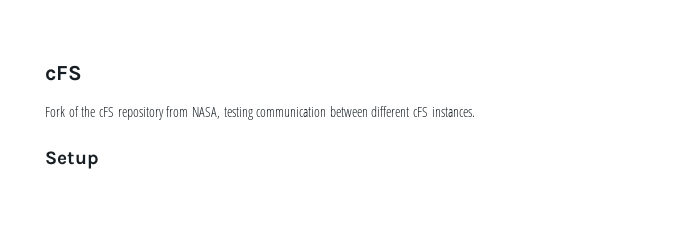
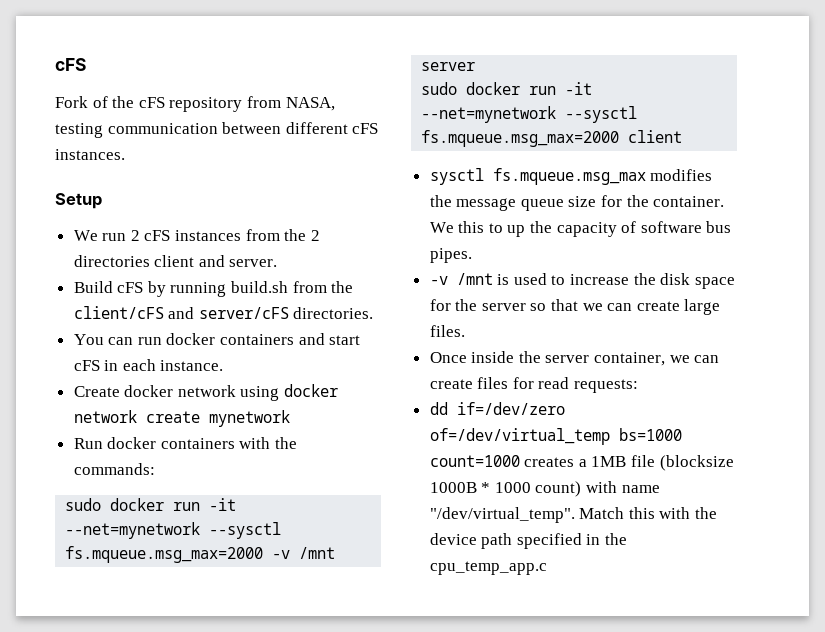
(99, 160) none -> [73,229,320,241] [73,255,278,267] [73,281,354,297] [73,306,374,319] [73,333,361,345] [73,359,224,371] [73,384,339,401] [73,410,290,427] [73,437,298,449] [73,463,155,475] [65,498,237,511] [65,522,282,539] [65,546,336,563] [421,62,476,71] [421,82,593,95] [421,106,638,123] [421,130,683,147] [429,168,713,185] [429,195,725,211] [429,221,732,237] [429,248,472,263] [429,273,735,289] [429,299,721,315] [429,325,465,337] [429,351,720,366] [429,377,639,393] [429,402,565,415] [429,428,682,445] [429,455,734,471] [429,481,660,497] [429,507,718,523] [429,533,628,549] [429,561,547,575] // We run 2 cFS instances from the 2 directories client and server. // Build cFS by running build.sh from the client/cFS and server/cFS directories. // You can run docker containers and start cFS in each instance. // Create docker network using docker network create mynetwork // Run docker containers with the commands: // sudo docker run -it --net=mynetwork --sysctl fs.mqueue.msg_max=2000 -v /mnt server // sudo docker run -it --net=mynetwork --sysctl fs.mqueue.msg_max=2000 client // sysctl fs.mqueue.msg_max modifies the message queue size for the container. We this to up the capacity of software bus pipes. // -v /mnt is used to increase the disk space for the server so that we can create large files. // Once inside the server container, we can create files for read requests: // dd if=/dev/zero of=/dev/virtual_temp bs=1000 count=1000 creates a 1MB file (blocksize 1000B * 1000 count) with name "/dev/virtual_temp". Match this with the device path specified in the cpu_temp_app.c

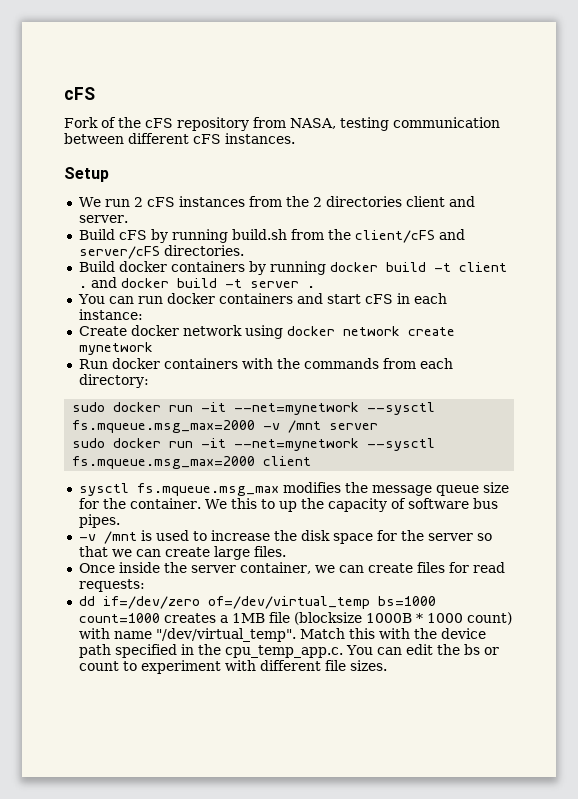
(374, 313) none -> [78,261,507,275] [78,277,315,288] // Build docker containers by running docker build -t client . and docker build -t server .
[160,360,224,371] instance. -> [78,309,143,320] instance:
[73,463,155,475] commands: -> [303,358,453,369] [78,374,149,388] commands from each directory:
[429,561,547,575] cpu_temp_app.c -> [224,644,499,658] [78,660,387,674] cpu_temp_app.c. You can edit the bs or count to experiment with different file sizes.

